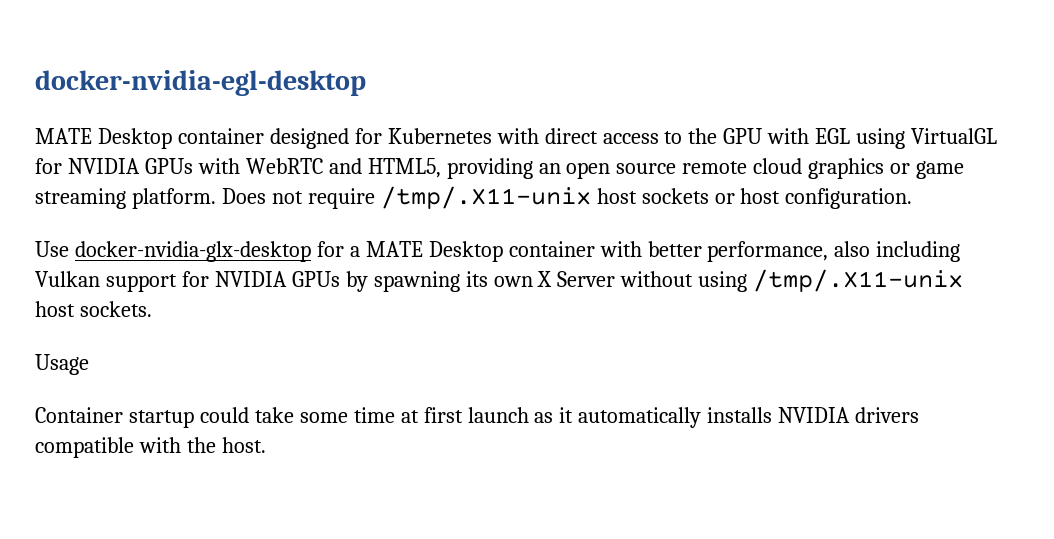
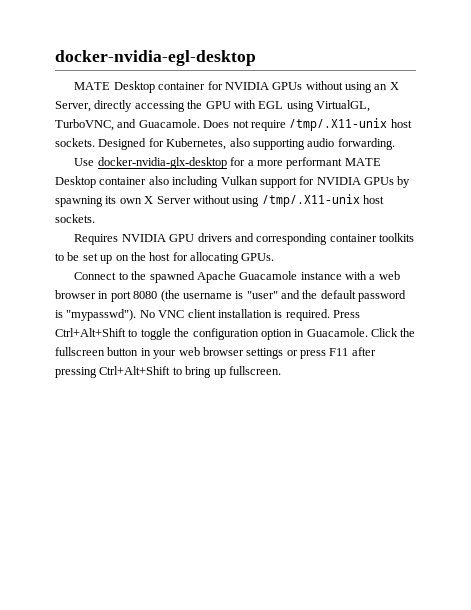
[269,128,683,149] designed for Kubernetes with direct access to -> [207,81,399,93] [55,100,185,112] for NVIDIA GPUs without using an X Server, directly accessing
[911,128,998,144] [35,158,965,179] [35,188,216,209] VirtualGL for NVIDIA GPUs with WebRTC and HTML5, providing an open source remote cloud graphics or game streaming platform. -> [316,100,370,112] [55,119,200,131] VirtualGL, TurboVNC, and Guacamole.
[641,188,913,209] sockets or host configuration. -> [55,138,395,150] sockets. Designed for Kubernetes, also supporting audio forwarding.
[365,241,829,262] MATE Desktop container with better performance, -> [256,157,381,169] [55,176,147,188] more performant MATE Desktop container
[35,354,89,375] [35,407,920,428] [35,437,266,458] Usage // Container startup could take some time at first launch as it automatically installs NVIDIA drivers compatible with the host. -> [74,233,415,245] [55,252,275,264] [74,271,400,283] [55,290,407,302] [55,309,360,321] [55,328,416,340] [55,347,376,359] [55,366,281,378] Requires NVIDIA GPU drivers and corresponding container toolkits to be set up on the host for allocating GPUs. // Connect to the spawned Apache Guacamole instance with a web browser in port 8080 (the username is "user" and the default password is "mypasswd"). No VNC client installation is required. Press Ctrl+Alt+Shift to toggle the configuration option in Guacamole. Click the fullscreen button in your web browser settings or press F11 after pressing Ctrl+Alt+Shift to bring up fullscreen.

